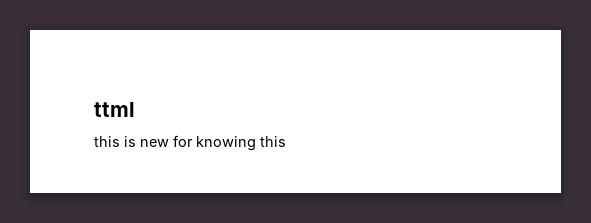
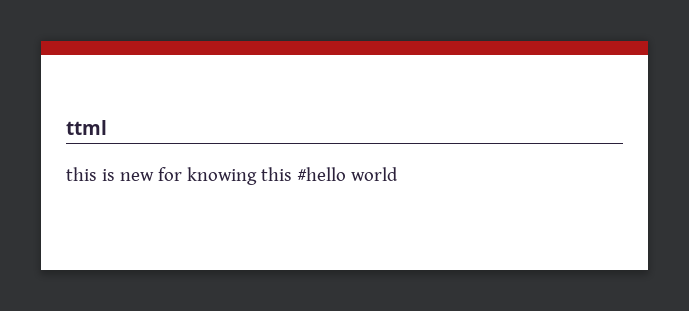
(286, 141) none -> [296,167,398,181] #hello world

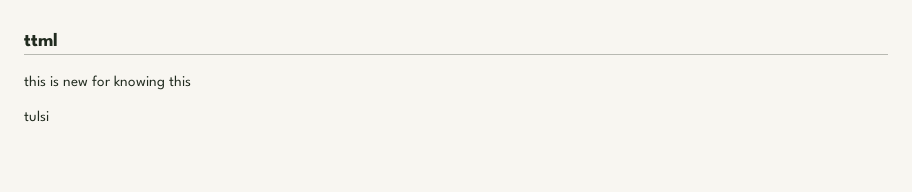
[296,167,398,181] #hello world -> [24,110,49,122] // tulsi

